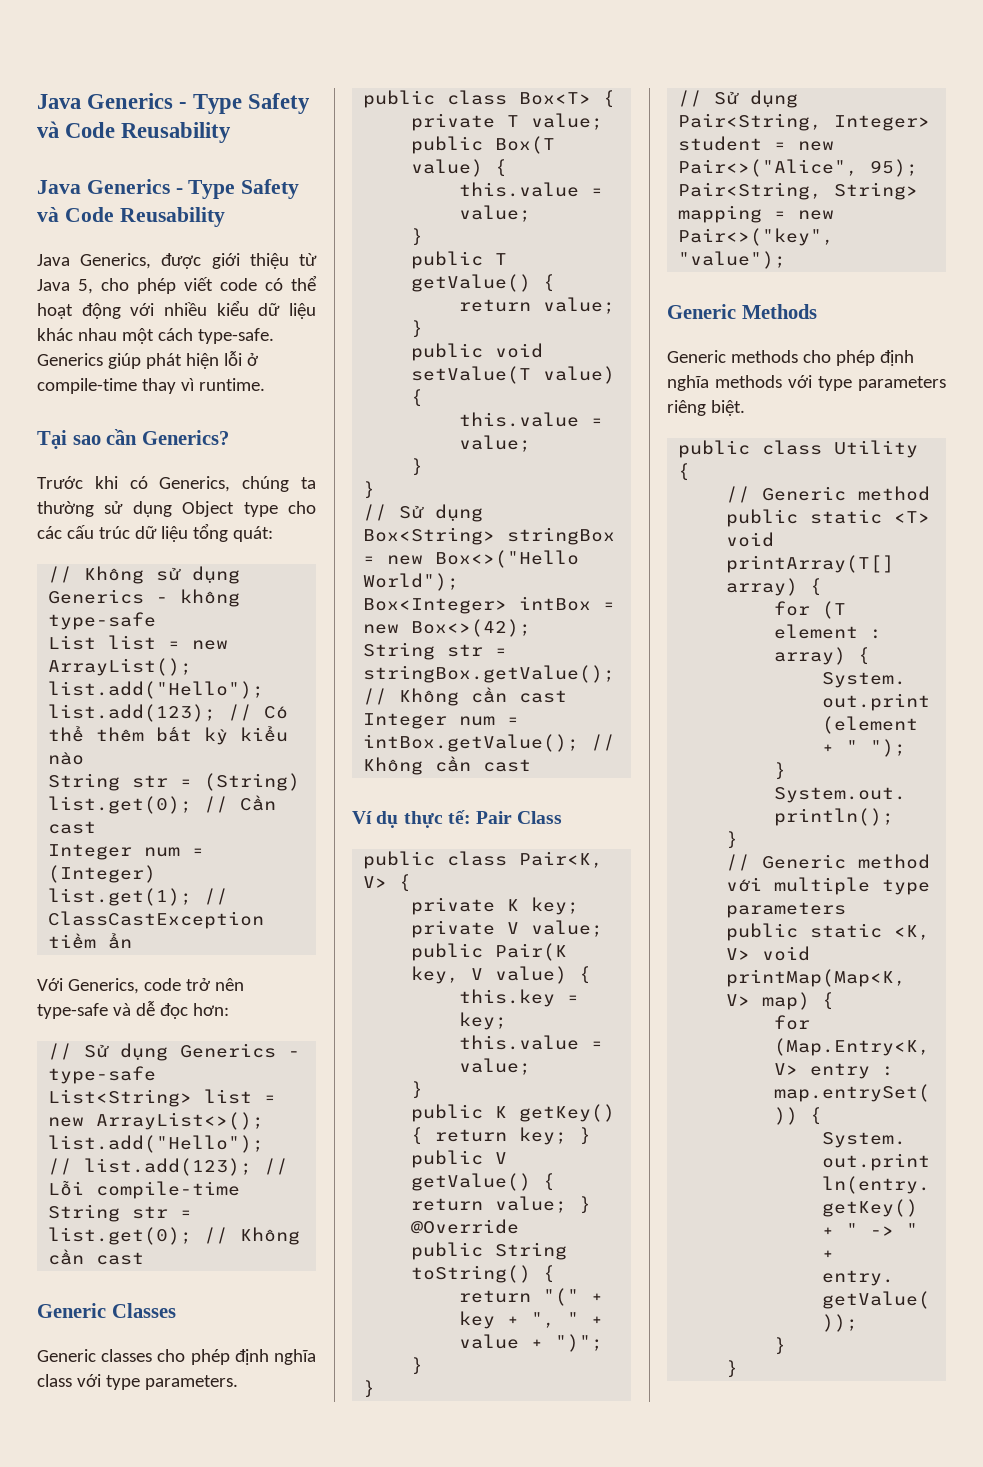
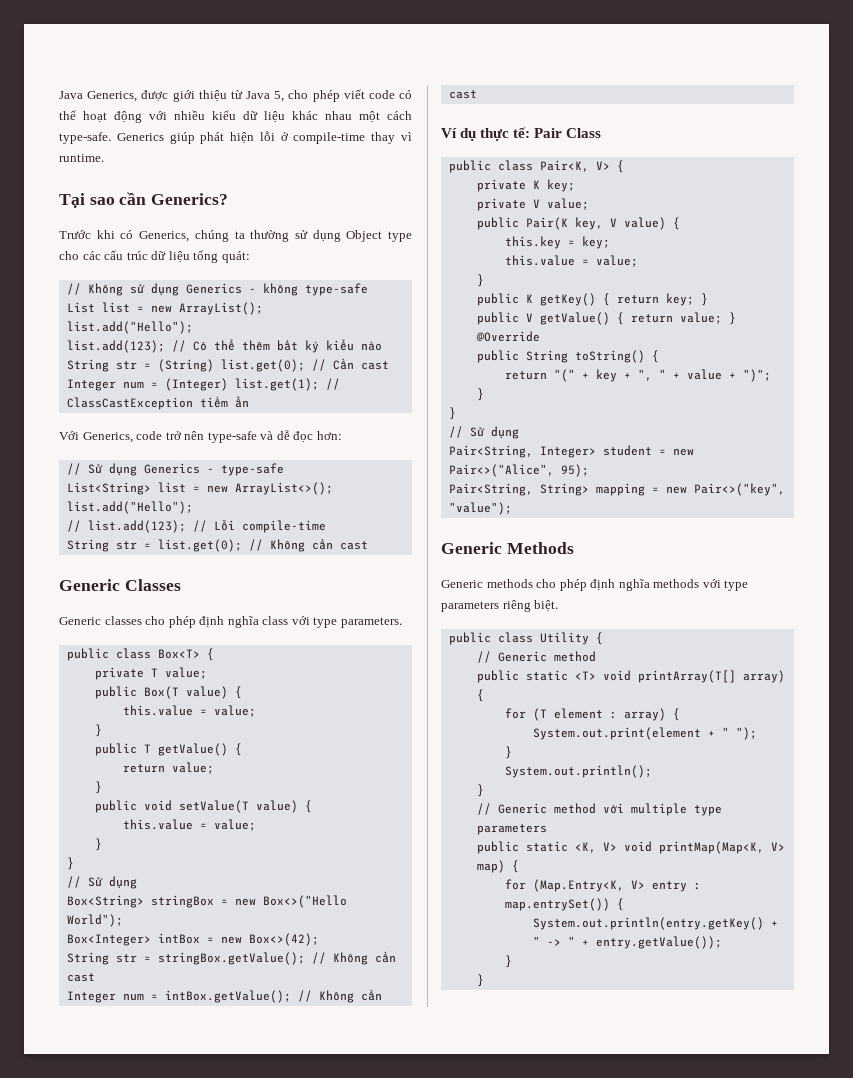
[37,93,311,114] [37,121,232,143] [37,179,300,199] [37,207,225,227] [37,254,70,266] Java Generics - Type Safety và Code Reusability // Java Generics - Type Safety và Code Reusability // Java -> [59,91,83,99] Java

